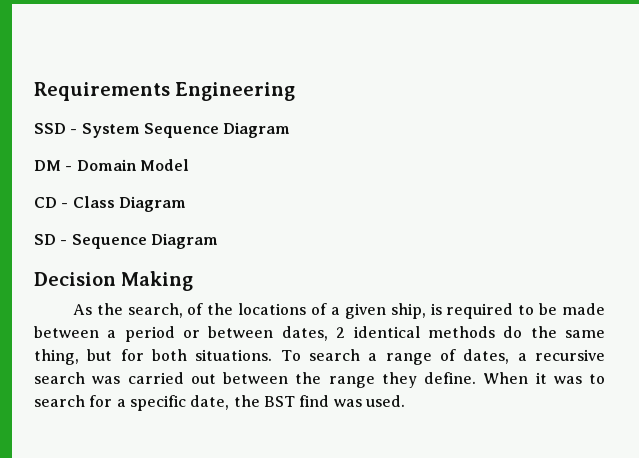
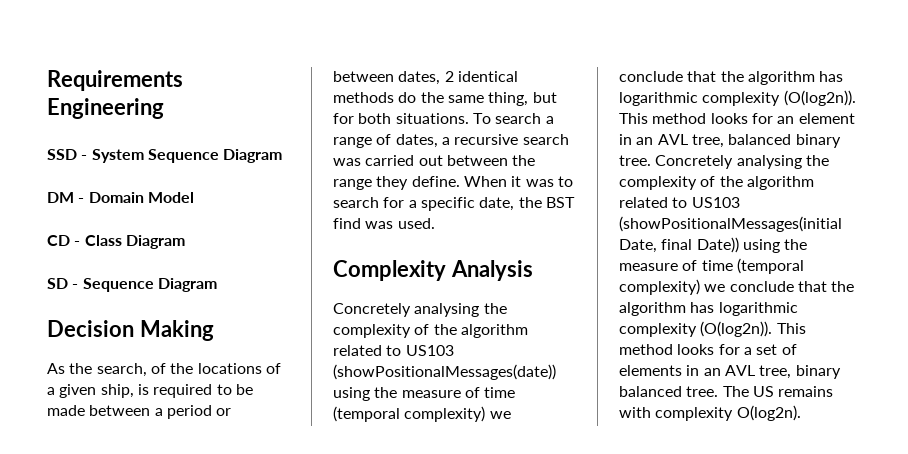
(405, 401) none -> [333,260,533,281] [333,303,507,317] [333,324,528,338] [333,345,454,356] [333,364,556,380] [333,387,516,401] [333,406,511,422] [619,71,844,85] [619,90,856,106] [619,113,855,124] [619,134,841,148] [619,155,829,169] [619,176,814,190] [619,197,740,208] [619,216,842,232] [619,237,808,253] [619,258,804,274] [619,279,855,295] [619,302,798,316] [619,321,806,337] [619,344,797,355] [619,365,841,379] [619,386,834,397] [619,405,801,421] // Complexity Analysis // Concretely analysing the complexity of the algorithm related to US103 (showPositionalMessages(date)) using the measure of time (temporal complexity) we conclude that the algorithm has logarithmic complexity (O(log2n)). This method looks for an element in an AVL tree, balanced binary tree. Concretely analysing the complexity of the algorithm related to US103 (showPositionalMessages(initial Date, final Date)) using the measure of time (temporal complexity) we conclude that the algorithm has logarithmic complexity (O(log2n)). This method looks for a set of elements in an AVL tree, binary balanced tree. The US remains with complexity O(log2n).

